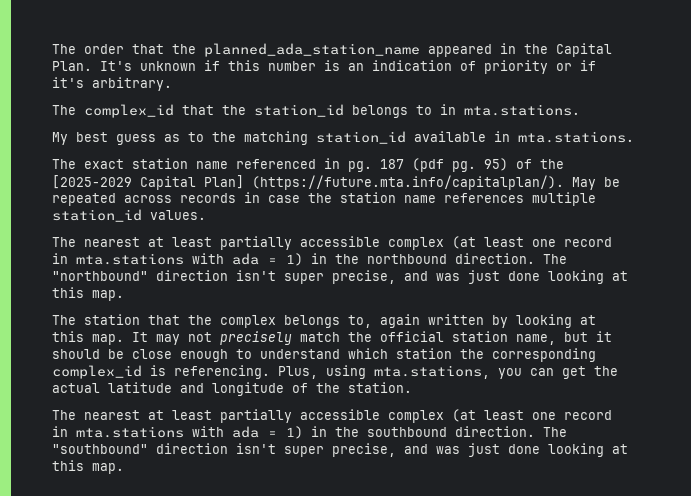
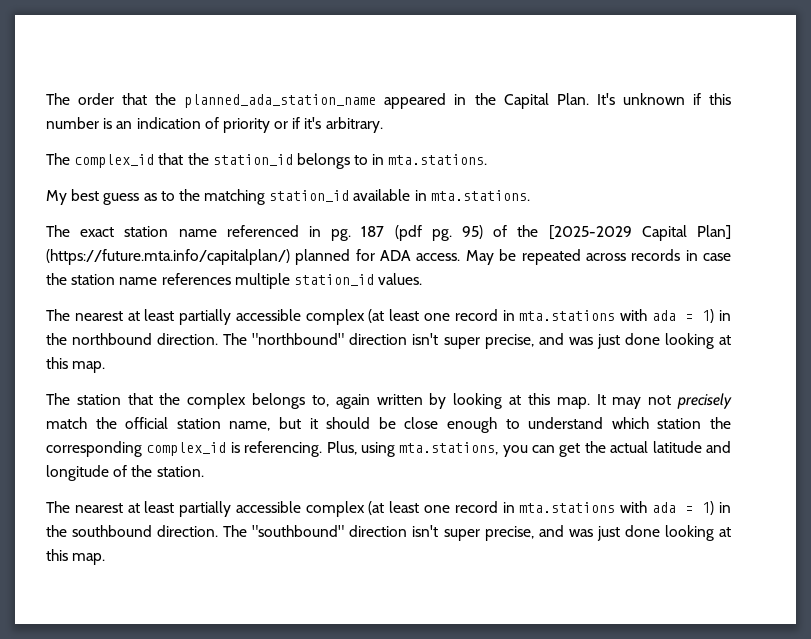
[252,175,564,190] (https://future.mta.info/capitalplan/). -> [46,249,461,265] (https://future.mta.info/capitalplan/) planned for ADA access.

